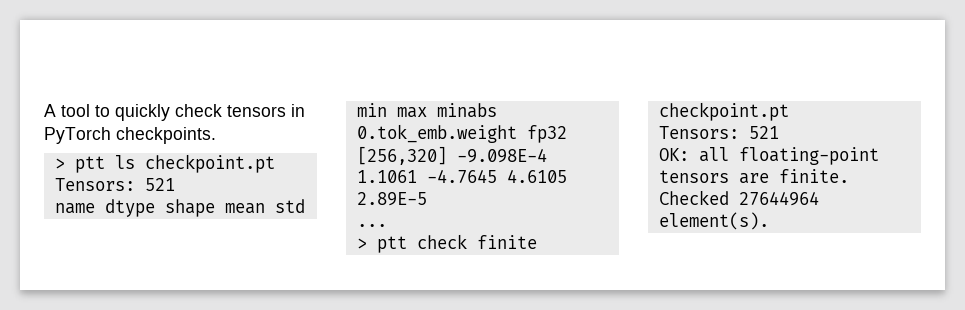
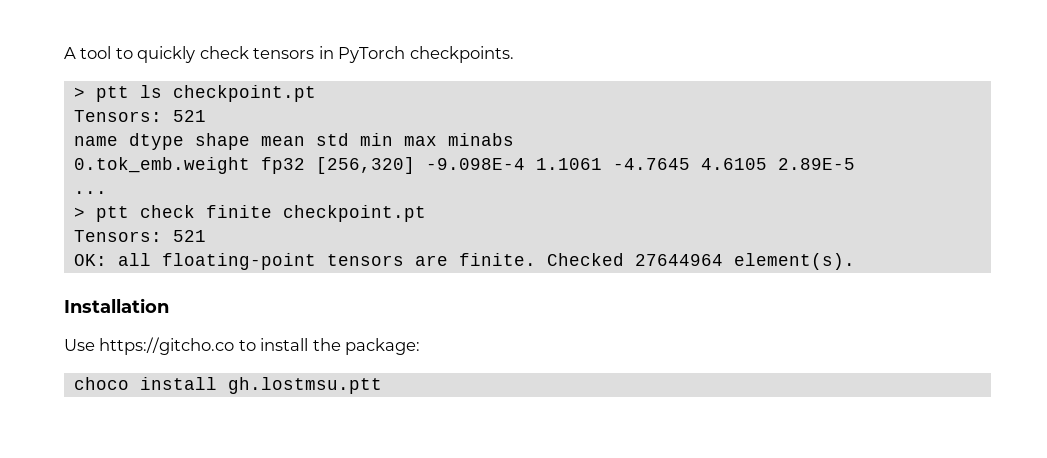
(769, 221) none -> [64,298,169,313] [64,337,421,355] [73,377,382,394] // Installation // Use https://gitcho.co to install the package: // choco install gh.lostmsu.ptt

